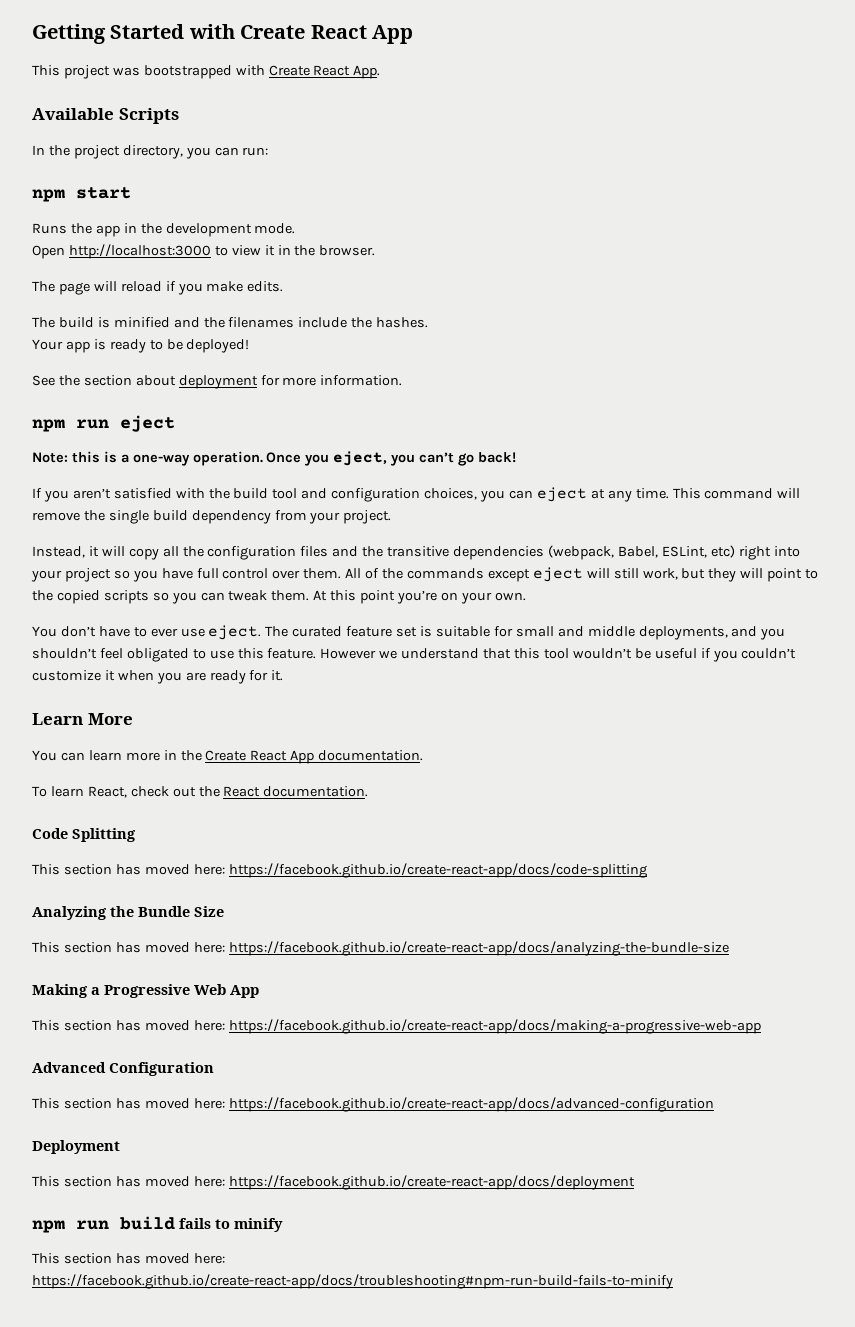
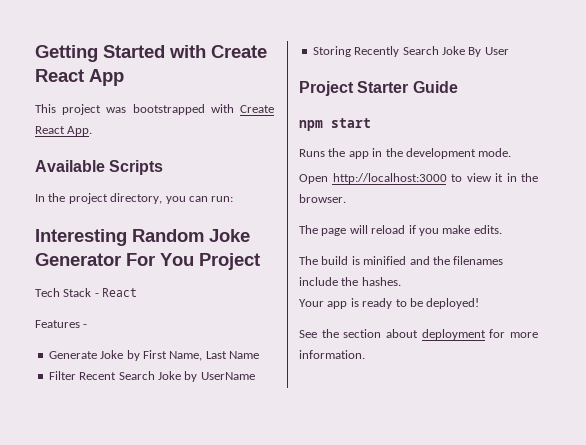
(269, 151) none -> [35,229,250,246] [35,253,260,270] [35,288,138,297] [35,320,88,328] [48,350,259,361] [48,371,255,382] [312,46,509,57] [299,81,458,96] // Interesting Random Joke Generator For You Project // Tech Stack - React // Features - // Generate Joke by First Name, Last Name // Filter Recent Search Joke by UserName // Storing Recently Search Joke By User // Project Starter Guide
[32,415,175,432] [32,451,516,466] [32,487,801,502] [32,510,392,524] [32,545,800,560] [31,567,819,582] [32,590,526,604] [32,625,786,640] [32,648,797,662] [32,670,284,684] [32,713,133,725] [32,750,424,764] [32,786,369,798] [32,828,136,842] [32,863,647,878] [32,906,224,920] [32,941,729,956] [32,984,259,998] [32,1019,761,1034] [32,1062,214,1076] [32,1097,714,1112] [32,1140,120,1154] [32,1175,635,1190] [32,1216,283,1233] [32,1253,225,1264] [32,1274,673,1289] // npm run eject // Note: this is a one-way operation. Once you eject, you can’t go back! // If you aren’t satisfied with the build tool and configuration choices, you can eject at any time. This command will remove the single build dependency from your project. // Instead, it will copy all the configuration files and the transitive dependencies (webpack, Babel, ESLint, etc) right into your project so you have full control over them. All of the commands except eject will still work, but they will point to the copied scripts so you can tweak them. At this point you’re on your own. // You don’t have to ever use eject. The curated feature set is suitable for small and middle deployments, and you shouldn’t feel obligated to use this feature. However we understand that this tool wouldn’t be useful if you couldn’t customize it when you are ready for it. // Learn More // You can learn more in the Create React App documentation. // To learn React, check out the React documentation. // Code Splitting // This section has moved here: https://facebook.github.io/create-react-app/docs/code-splitting // Analyzing the Bundle Size // This section has moved here: https://facebook.github.io/create-react-app/docs/analyzing-the-bundle-size // Making a Progressive Web App // This section has moved here: https://facebook.github.io/create-react-app/docs/making-a-progressive-web-app // Advanced Configuration // This section has moved here: https://facebook.github.io/create-react-app/docs/advanced-configuration // Deployment // This section has moved here: https://facebook.github.io/create-react-app/docs/deployment // npm run build fails to minify // This section has moved here: https://facebook.github.io/create-react-app/docs/troubleshooting#npm-run-build-fails-to-minify -> (365, 354) none

